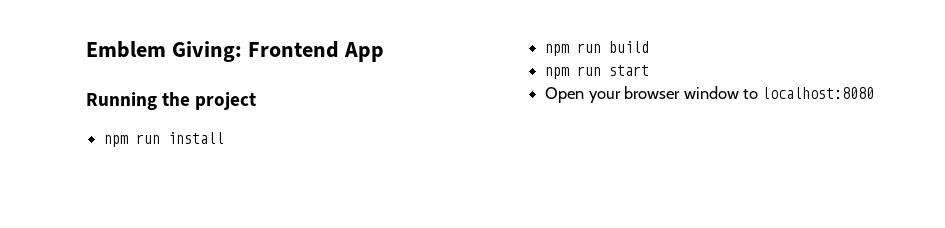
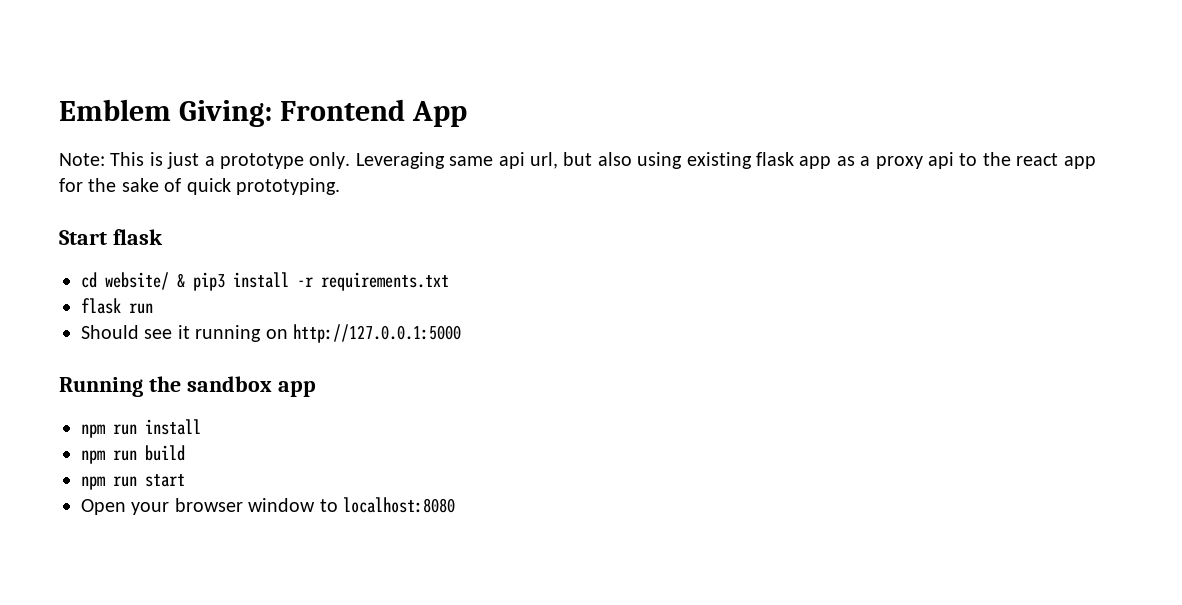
(384, 52) none -> [59,152,1096,169] [59,178,340,195] [59,229,163,245] [81,272,449,291] [81,298,153,314] [81,324,461,343] // Note: This is just a prototype only. Leveraging same api url, but also using existing flask app as a proxy api to the react app for the sake of quick prototyping. // Start flask // cd website/ & pip3 install -r requirements.txt // flask run // Should see it running on http://127.0.0.1:5000
[195,92,257,110] project -> [186,376,316,397] sandbox app

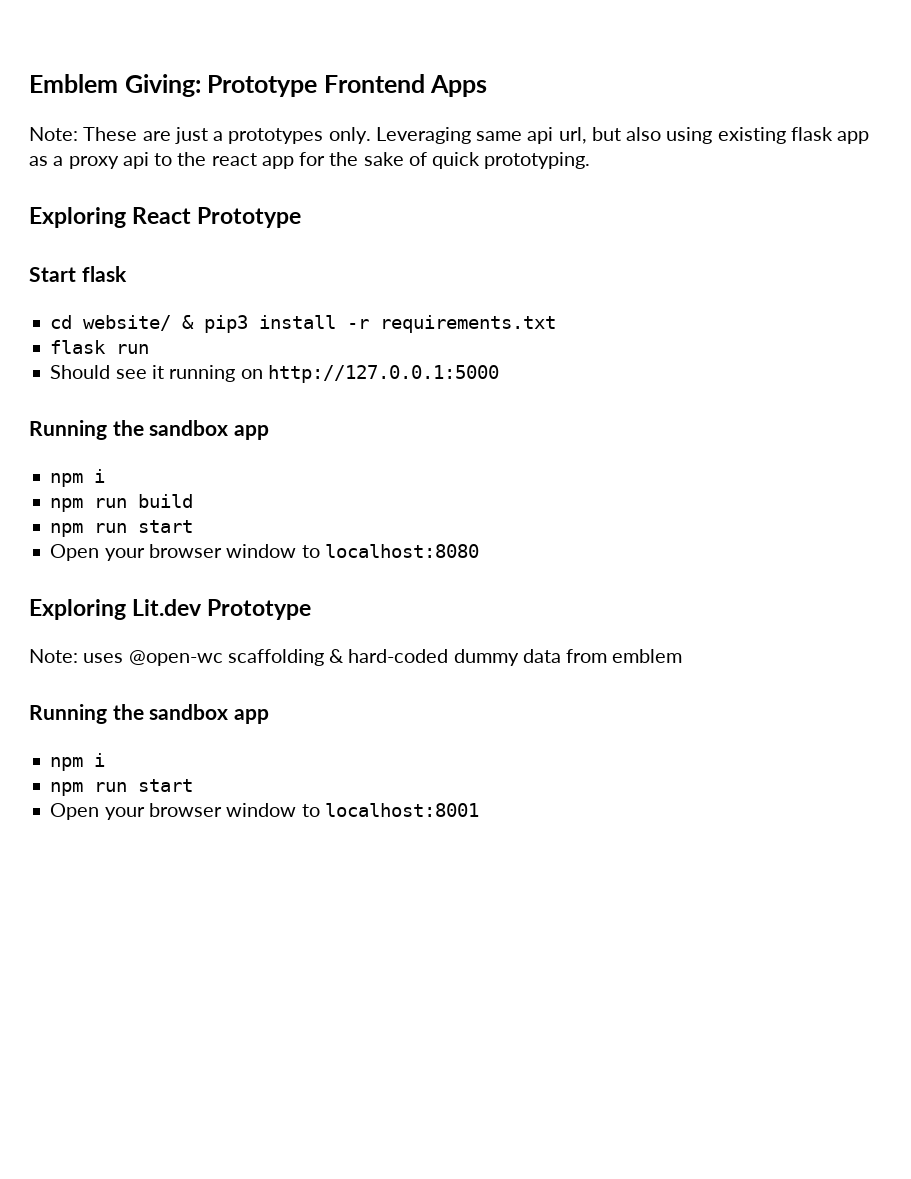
[280,99,468,127] [59,152,163,166] Frontend App // Note: This is -> [207,74,488,97] [29,127,171,141] Prototype Frontend Apps // Note: These are
[220,153,304,169] prototype -> [228,128,324,144] prototypes
(340, 186) none -> [29,207,302,228] // Exploring React Prototype
[113,419,201,435] run install -> [94,469,106,483] i
(455, 505) none -> [29,599,312,620] [29,649,683,666] [29,704,270,724] [50,753,106,771] [50,779,194,796] [50,803,479,820] // Exploring Lit.dev Prototype // Note: uses @open-wc scaffolding & hard-coded dummy data from emblem // Running the sandbox app // npm i // npm run start // Open your browser window to localhost:8001

